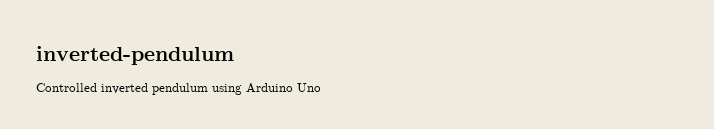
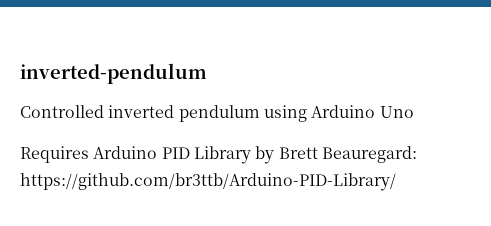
(321, 87) none -> [20,146,417,164] [20,173,396,191] // Requires Arduino PID Library by Brett Beauregard: https://github.com/br3ttb/Arduino-PID-Library/

